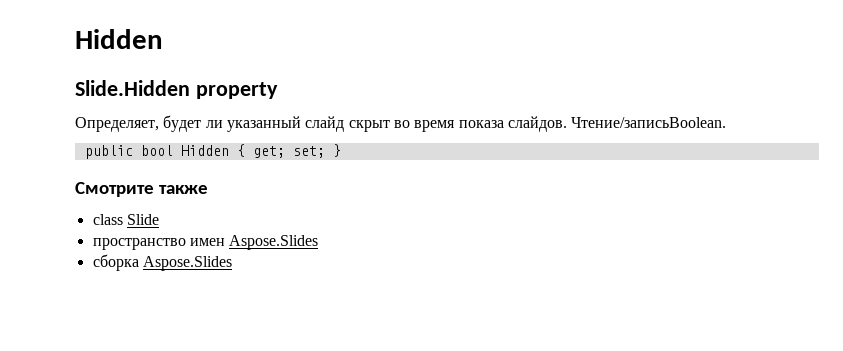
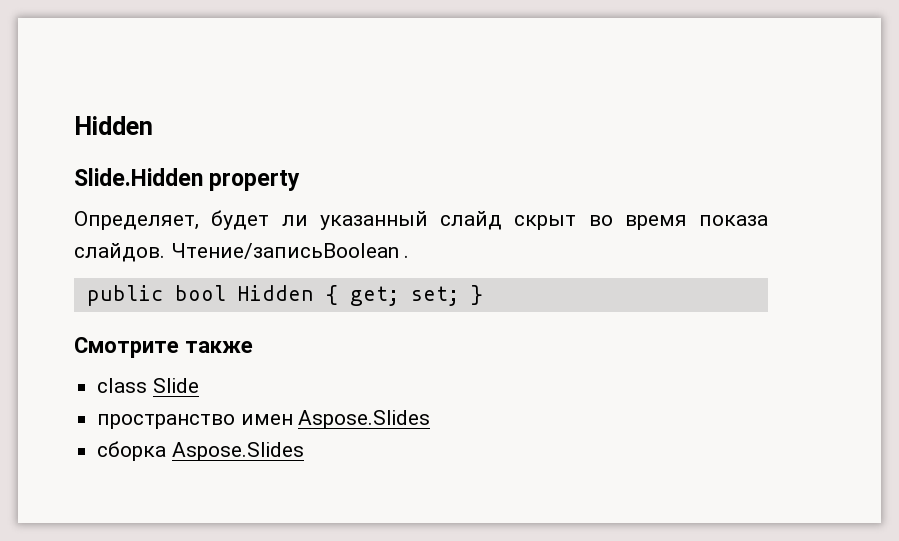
[571,117,727,128] Чтение/записьBoolean. -> [170,243,410,259] Чтение/записьBoolean .

